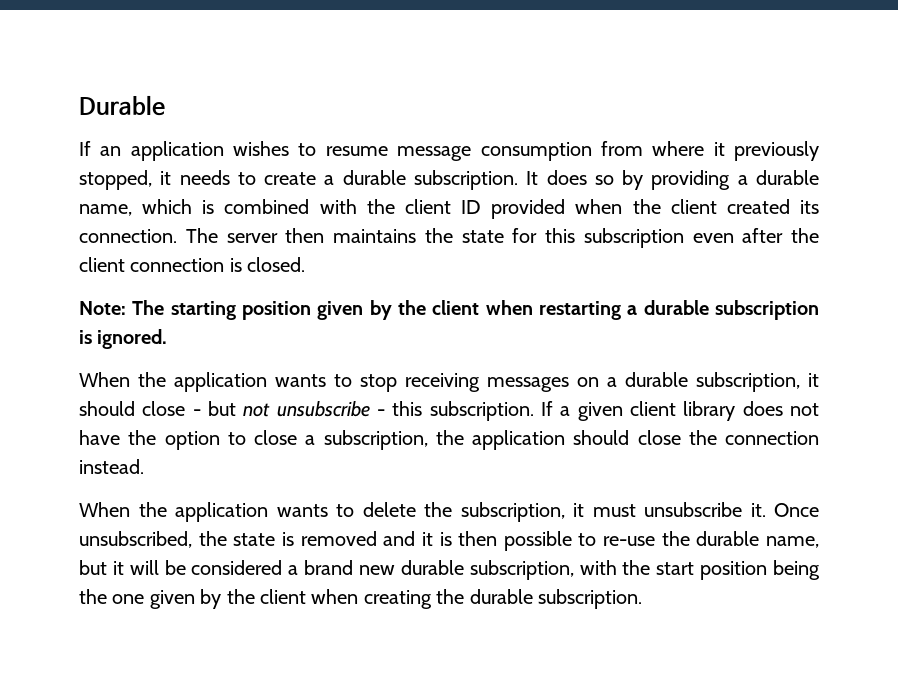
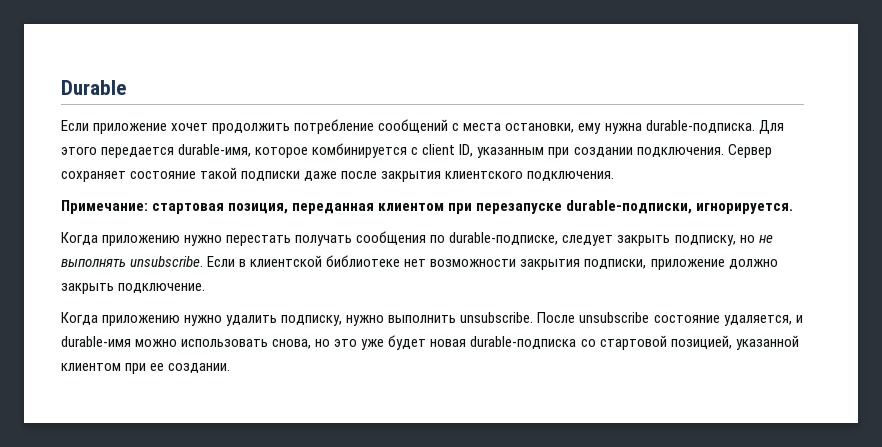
[79,141,820,161] [79,170,820,190] [79,199,819,219] [79,228,819,248] [79,257,306,272] [79,300,819,320] [79,329,168,349] [79,372,819,392] [79,401,819,421] [79,430,819,450] [79,459,144,474] [79,502,819,522] [79,531,819,551] [79,560,820,580] [79,589,642,609] If an application wishes to resume message consumption from where it previously stopped, it needs to create a durable subscription. It does so by providing a durable name, which is combined with the client ID provided when the client created its connection. The server then maintains the state for this subscription even after the client connection is closed. // Note: The starting position given by the client when restarting a durable subscription is ignored. // When the application wants to stop receiving messages on a durable subscription, it should close - but not unsubscribe - this subscription. If a given client library does not have the option to close a subscription, the application should close the connection instead. // When the application wants to delete the subscription, it must unsubscribe it. Once unsubscribed, the state is removed and it is then possible to re-use the durable name, but it will be considered a brand new durable subscription, with the start position being the one given by the client when creating the durable subscription. -> [61,119,784,134] [61,143,772,158] [61,167,615,182] [61,200,794,214] [61,231,773,246] [61,255,778,270] [61,283,206,294] [61,312,803,326] [61,335,799,350] [61,363,231,374] Если приложение хочет продолжить потребление сообщений с места остановки, ему нужна durable-подписка. Для этого передается durable-имя, которое комбинируется с client ID, указанным при создании подключения. Сервер сохраняет состояние такой подписки даже после закрытия клиентского подключения. // Примечание: стартовая позиция, переданная клиентом при перезапуске durable-подписки, игнорируется. // Когда приложению нужно перестать получать сообщения по durable-подписке, следует закрыть подписку, но не выполнять unsubscribe. Если в клиентской библиотеке нет возможности закрытия подписки, приложение должно закрыть подключение. // Когда приложению нужно удалить подписку, нужно выполнить unsubscribe. После unsubscribe состояние удаляется, и durable-имя можно использовать снова, но это уже будет новая durable-подписка со стартовой позицией, указанной клиентом при ее создании.

